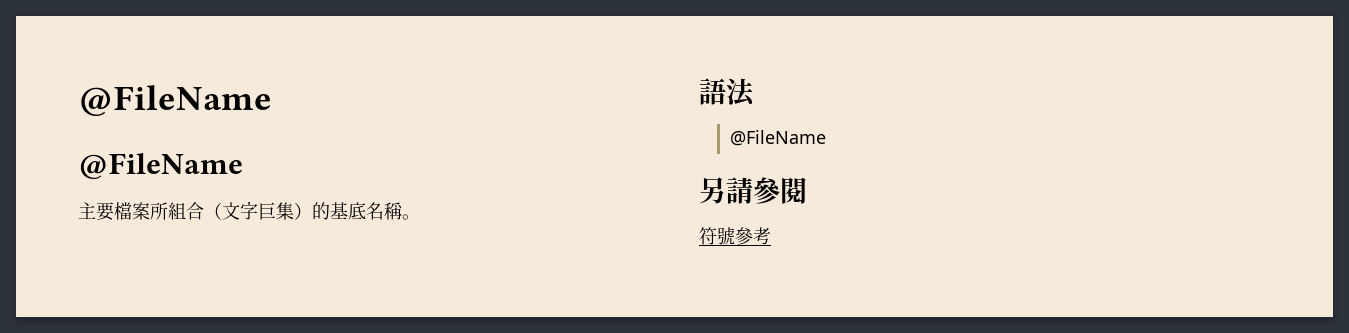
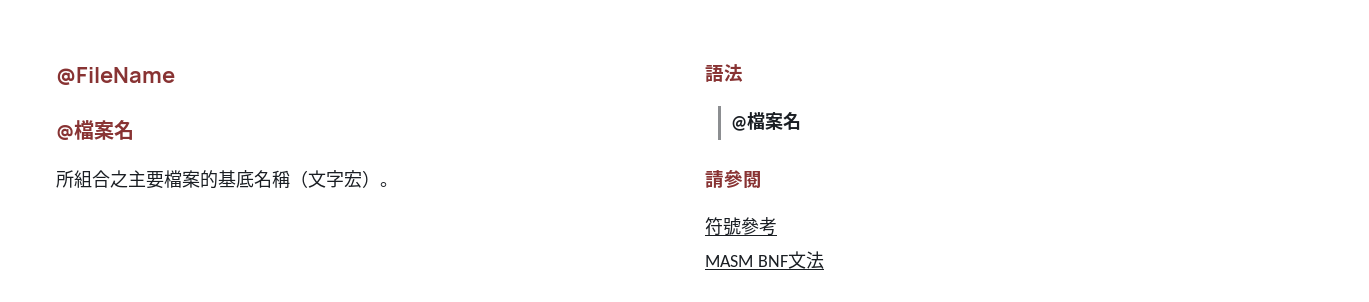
[78,85,272,116] [78,153,243,179] [78,201,403,221] @FileName // @FileName // 主要檔案所組合（文字巨集）的基底名稱 -> [56,67,175,85] [56,120,134,140] [56,170,380,189] @FileName // @檔案名 // 所組合之主要檔案的基底名稱（文字宏）
[729,130,826,146] [699,177,726,204] @FileName // 另 -> [730,112,801,131] @檔案名 //
(771, 236) none -> [705,251,824,269] // MASM BNF文法

